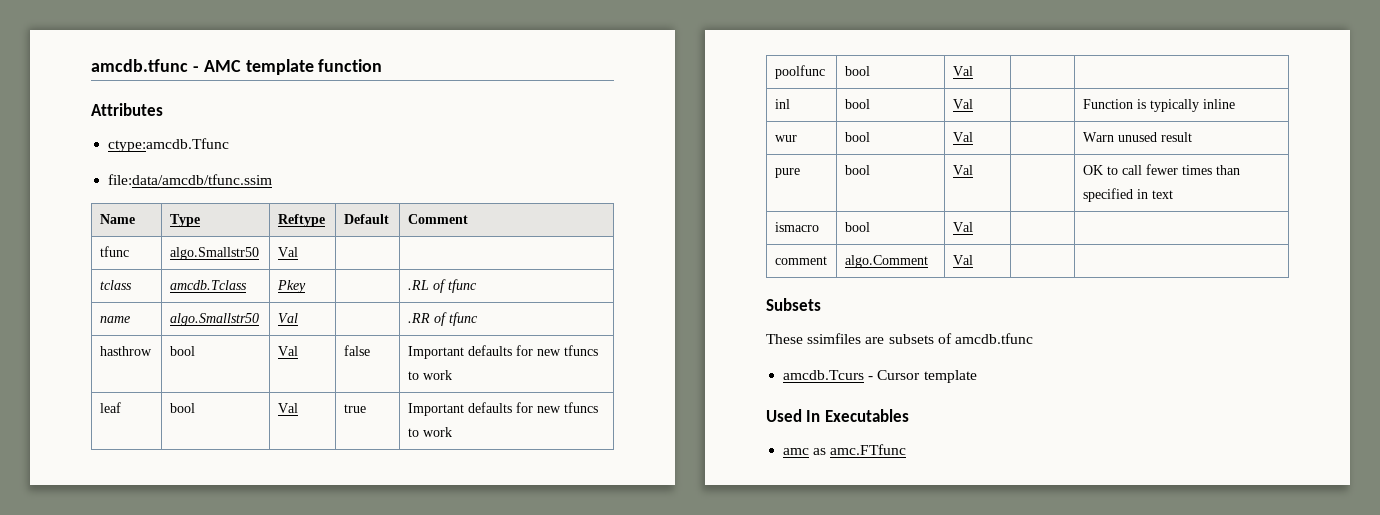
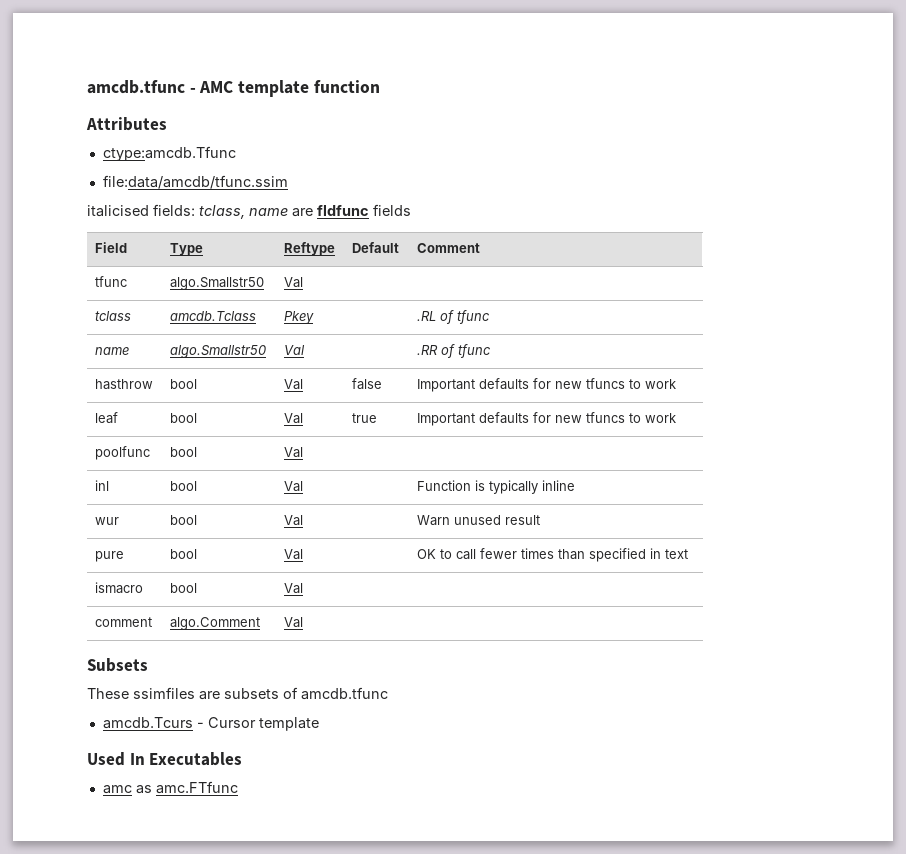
[99,214,135,224] // Name -> [87,204,411,219] [95,242,128,253] // italicised fields: tclass, name are fldfunc fields // Field

